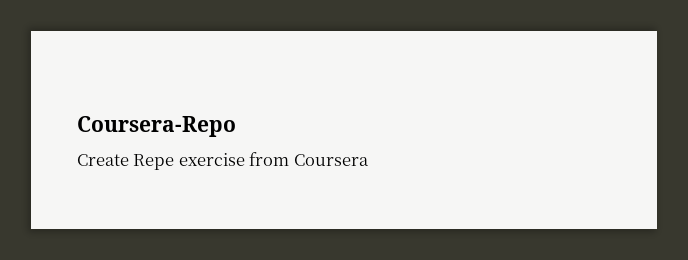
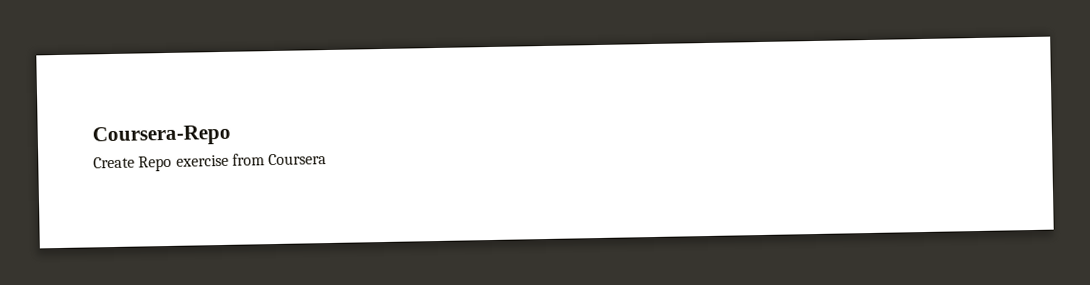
[133,154,175,170] Repe -> [138,155,173,172] Repo

